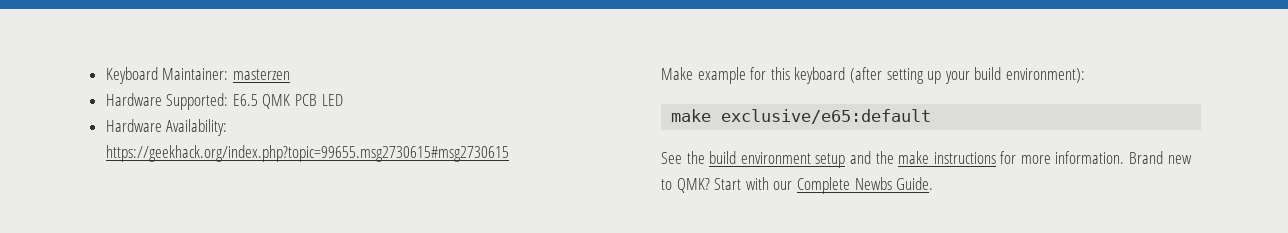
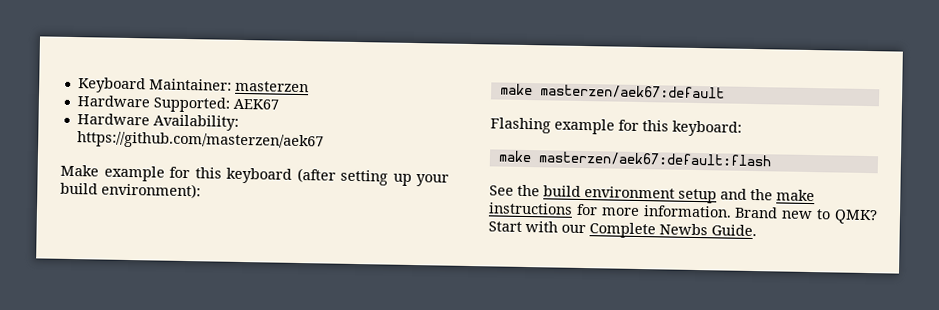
[232,94,343,109] E6.5 QMK PCB LED -> [232,98,279,110] AEK67
[105,145,509,162] https://geekhack.org/index.php?topic=99655.msg2730615#msg2730615 -> [76,131,324,151] https://github.com/masterzen/aek67
[721,109,932,124] exclusive/e65:default -> [539,84,725,100] [490,117,742,137] [497,150,772,168] masterzen/aek67:default // Flashing example for this keyboard: // make masterzen/aek67:default:flash

